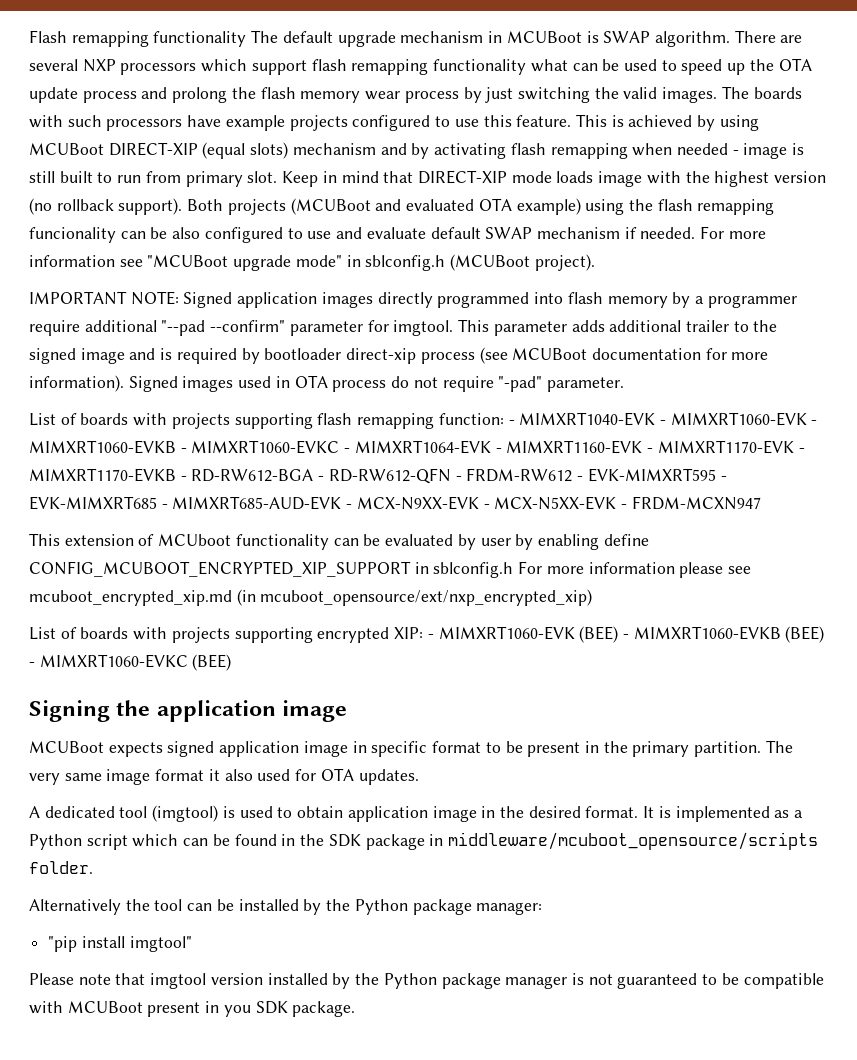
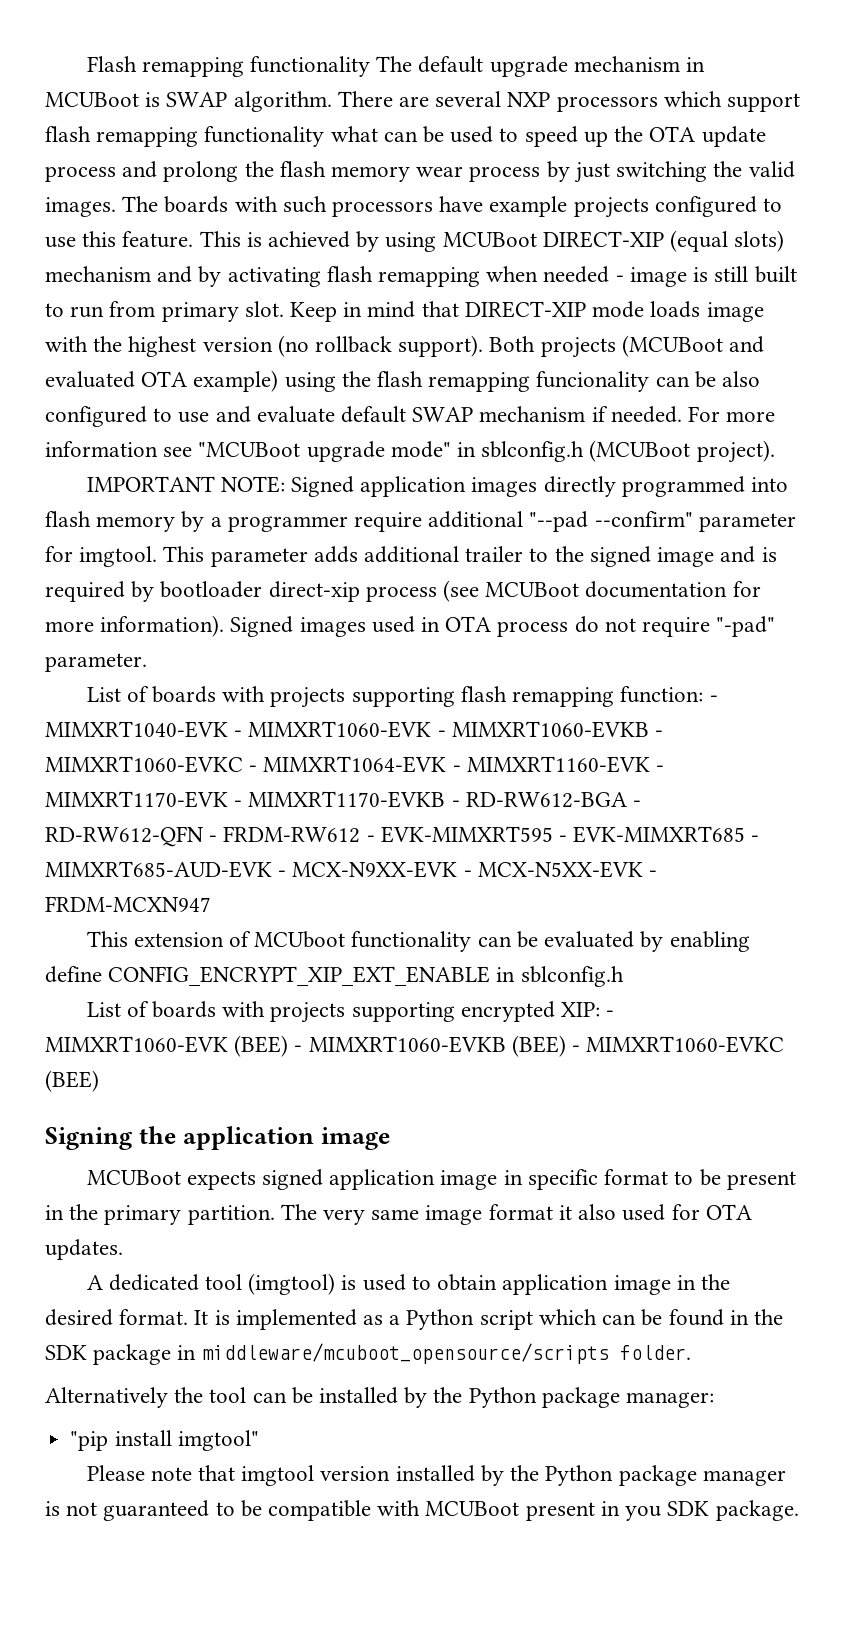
[480,534,534,550] user by -> (664, 941) none
[29,561,752,578] [29,589,593,606] CONFIG_MCUBOOT_ENCRYPTED_XIP_SUPPORT in sblconfig.h For more information please see mcuboot_encrypted_xip.md (in mcuboot_opensource/ext/nxp_encrypted_xip) -> [108,966,624,987] CONFIG_ENCRYPT_XIP_EXT_ENABLE in sblconfig.h

